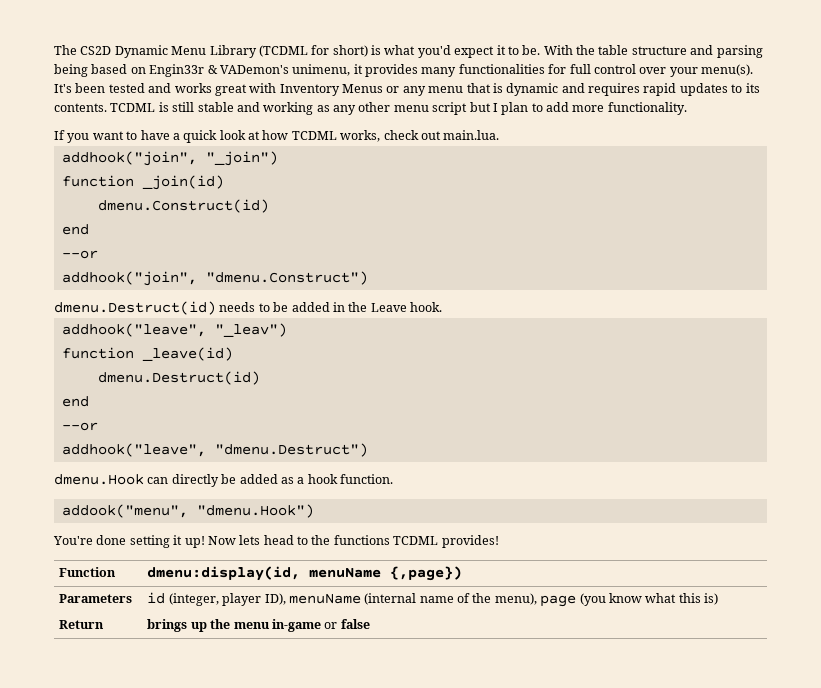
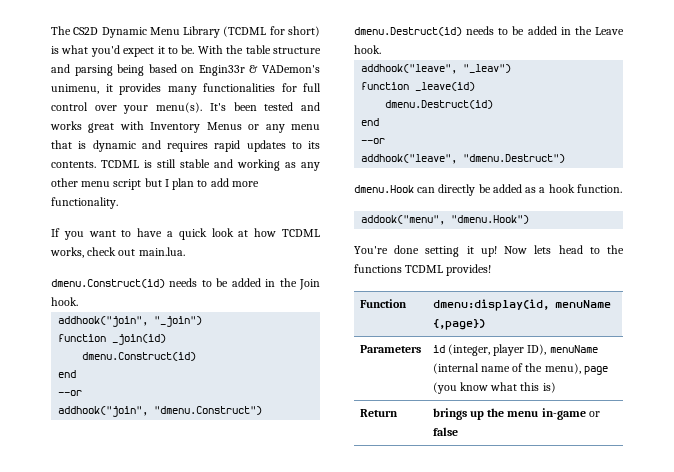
(500, 135) none -> [51,278,320,290] [51,297,78,306] // dmenu.Construct(id) needs to be added in the Join hook.

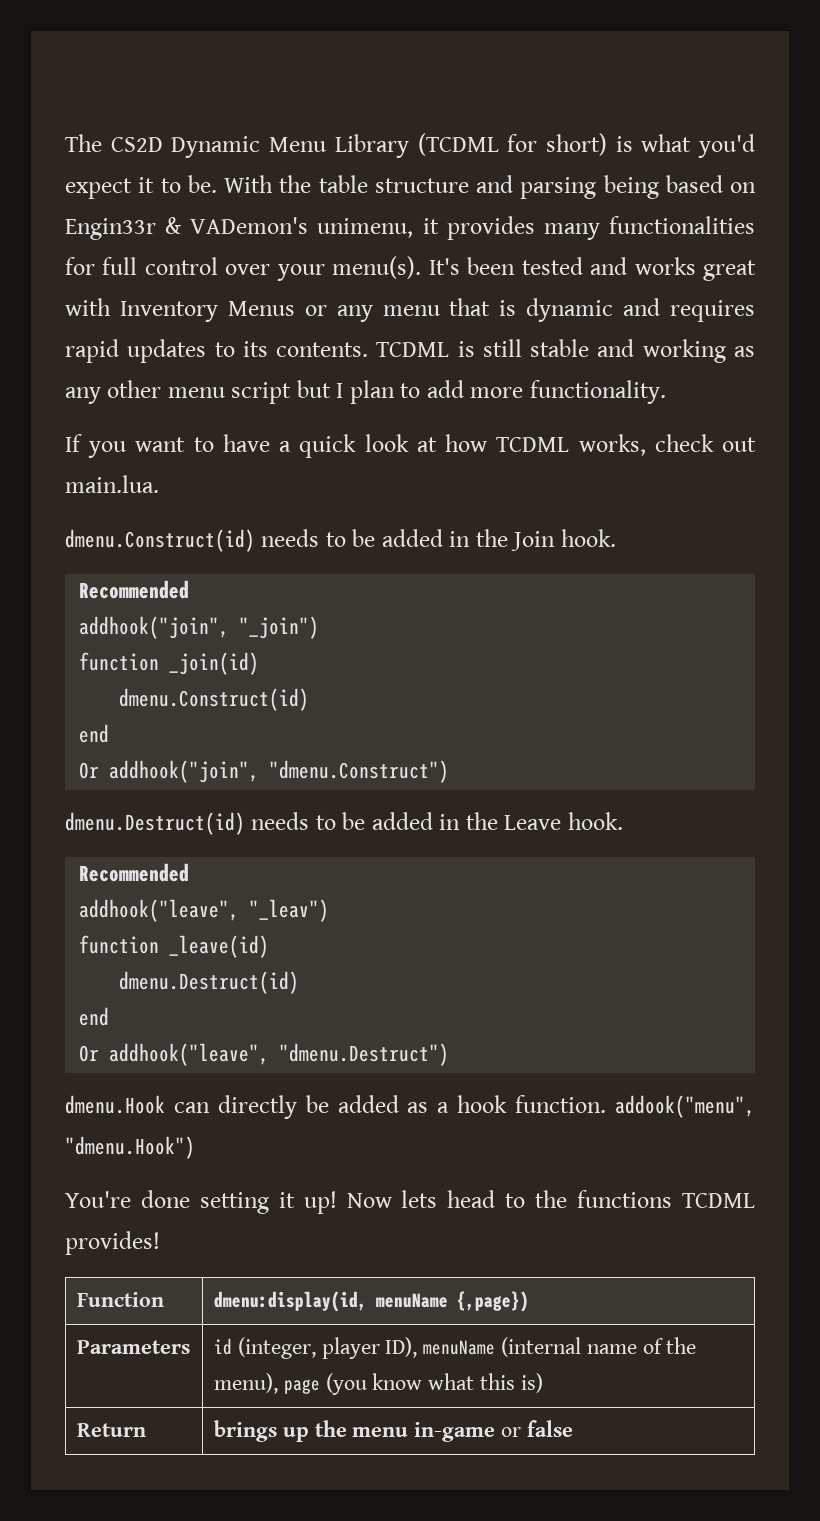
(78, 301) none -> [79,580,190,599] // Recommended
[58,390,83,396] --or // -> [79,762,100,779] Or
(381, 49) none -> [79,863,190,882] // Recommended
[361,138,386,144] --or // -> [79,1045,100,1062] Or
(622, 188) // -> (607, 1104) none

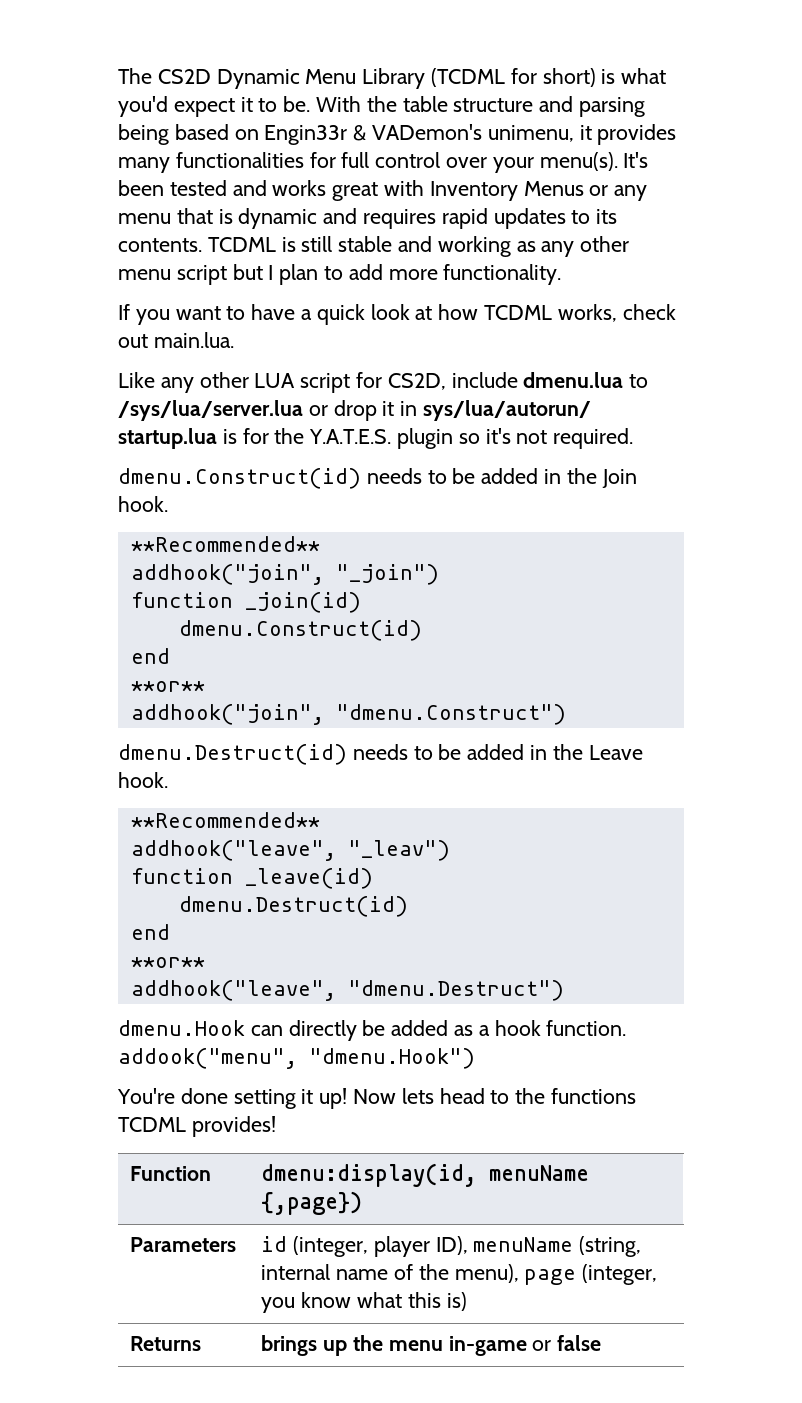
(159, 484) none -> [118,372,649,393] [118,400,591,421] [118,428,634,449] // Like any other LUA script for CS2D, include dmenu.lua to /sys/lua/server.lua or drop it in sys/lua/autorun/ startup.lua is for the Y.A.T.E.S. plugin so it's not required.
[79,580,190,599] Recommended -> [130,536,320,552] **Recommended**
[79,762,100,779] Or -> [130,681,205,692] **or** //
[79,863,190,882] Recommended -> [130,812,320,828] **Recommended**
[79,1045,100,1062] Or -> [130,957,205,968] **or** //
[500,1337,581,1357] (internal -> [579,1236,642,1257] [261,1264,331,1280] (string, internal
[325,1373,367,1395] (you -> [582,1264,658,1285] [261,1297,296,1313] (integer, you
[76,1423,146,1437] Return -> [130,1336,202,1351] Returns

